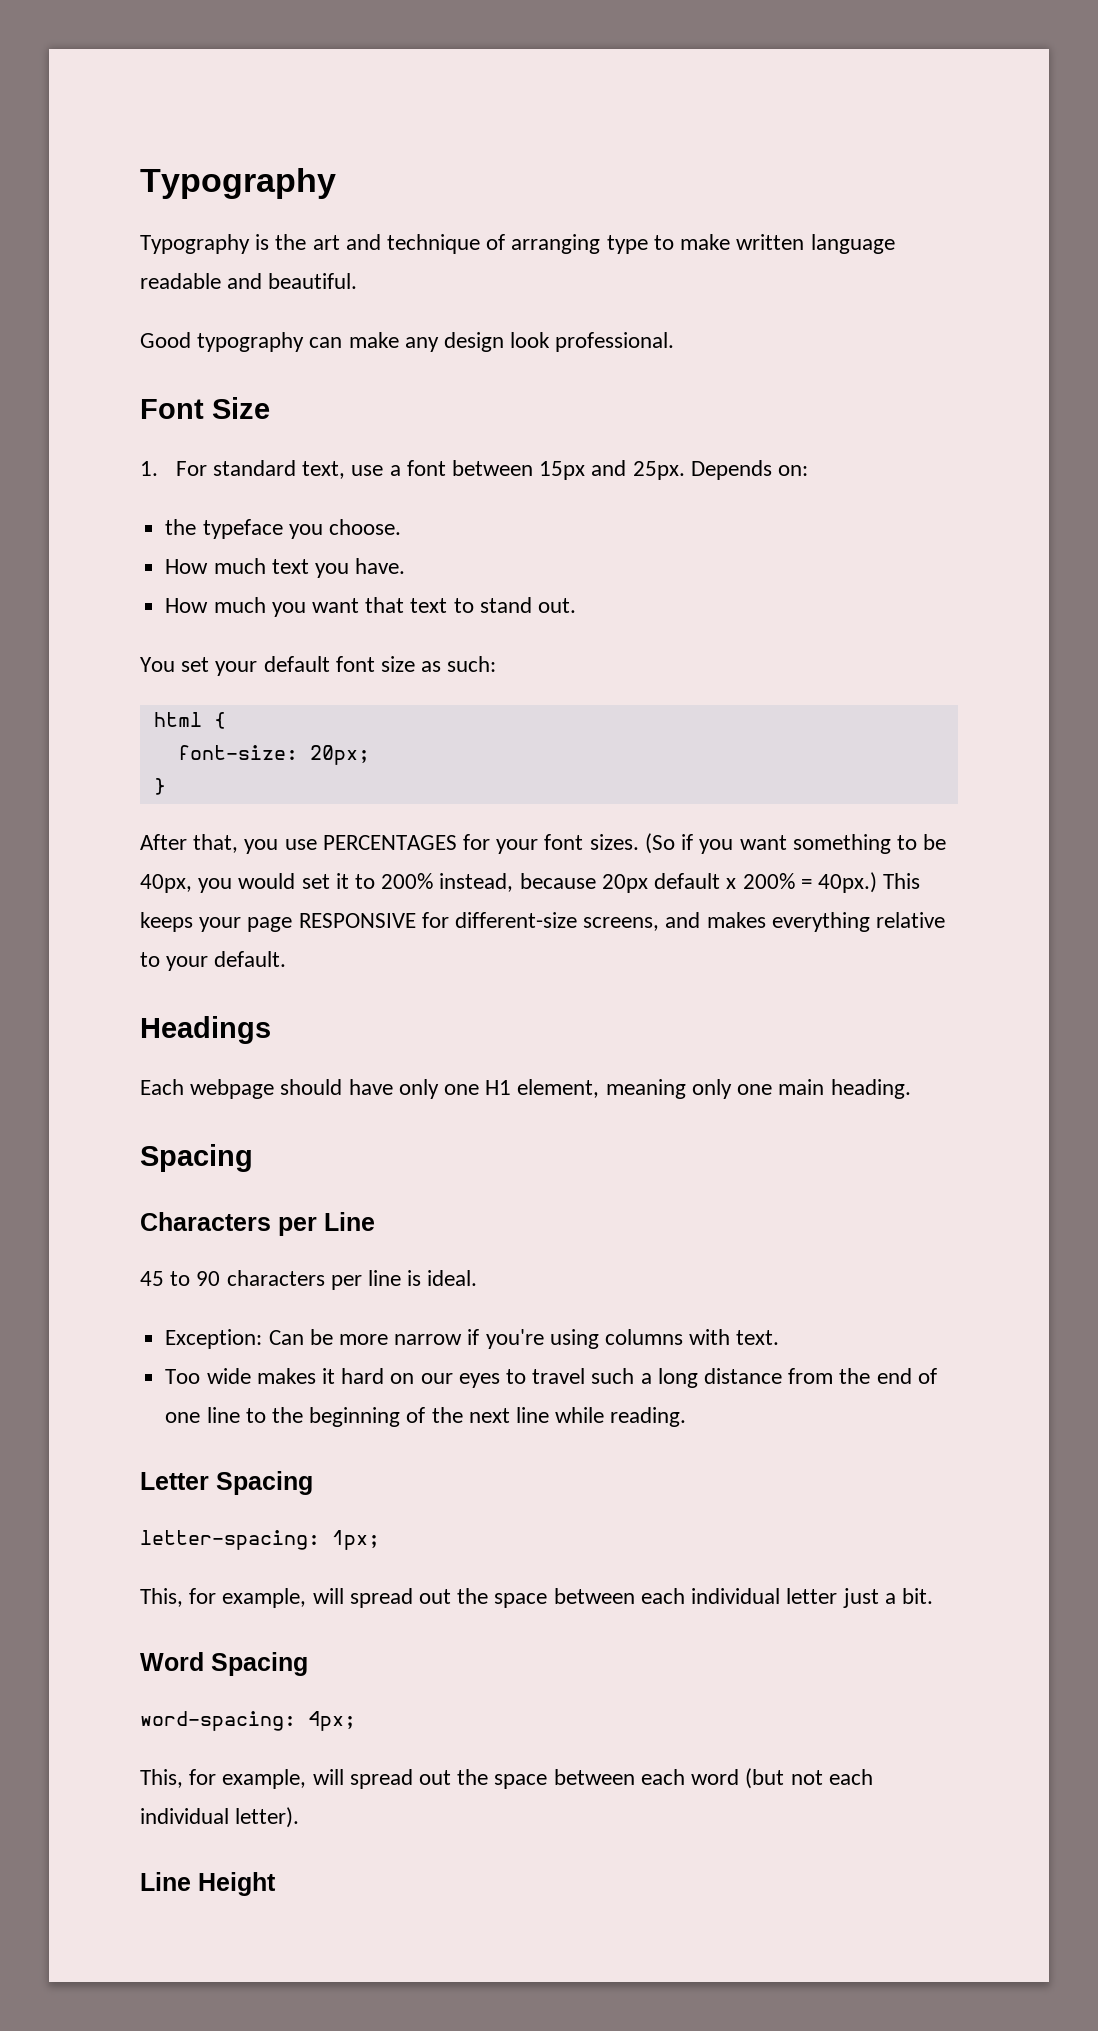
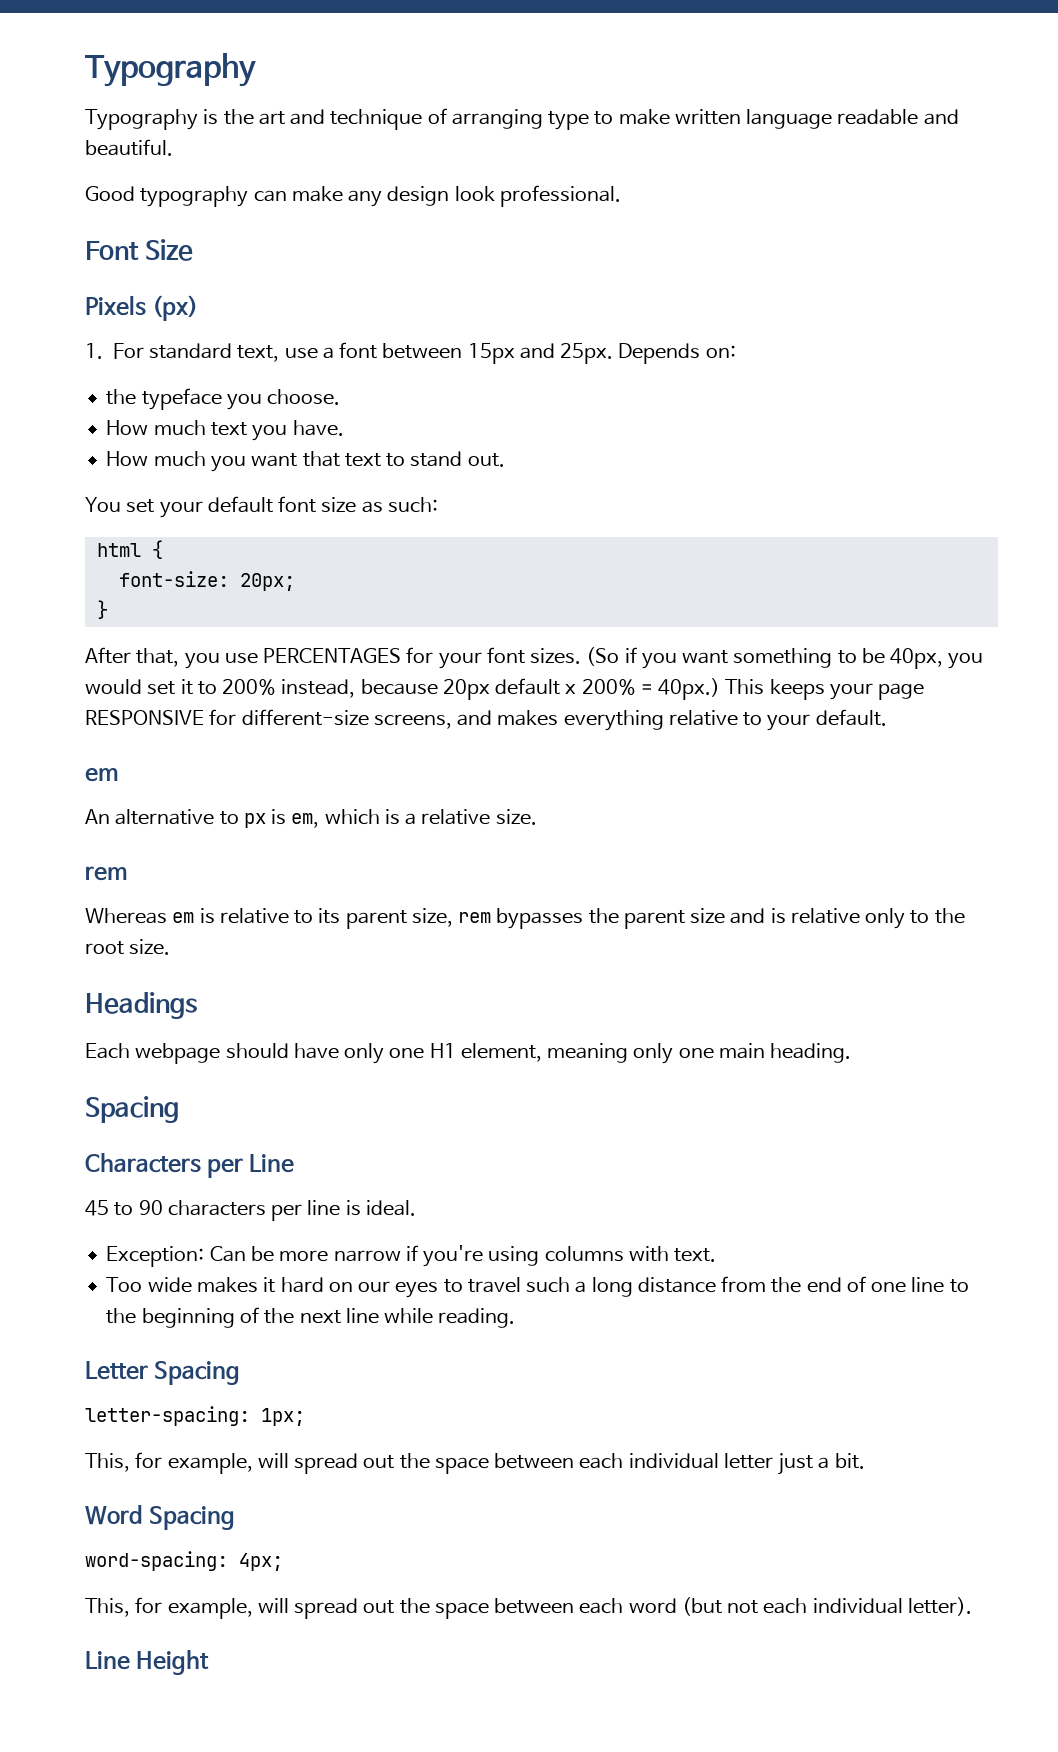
(270, 408) none -> [85,295,199,321] // Pixels (px)
(287, 959) none -> [85,768,119,782] [85,809,537,828] [85,866,128,881] [85,908,965,929] [85,939,171,955] // em // An alternative to px is em, which is a relative size. // rem // Whereas em is relative to its parent size, rem bypasses the parent size and is relative only to the root size.

